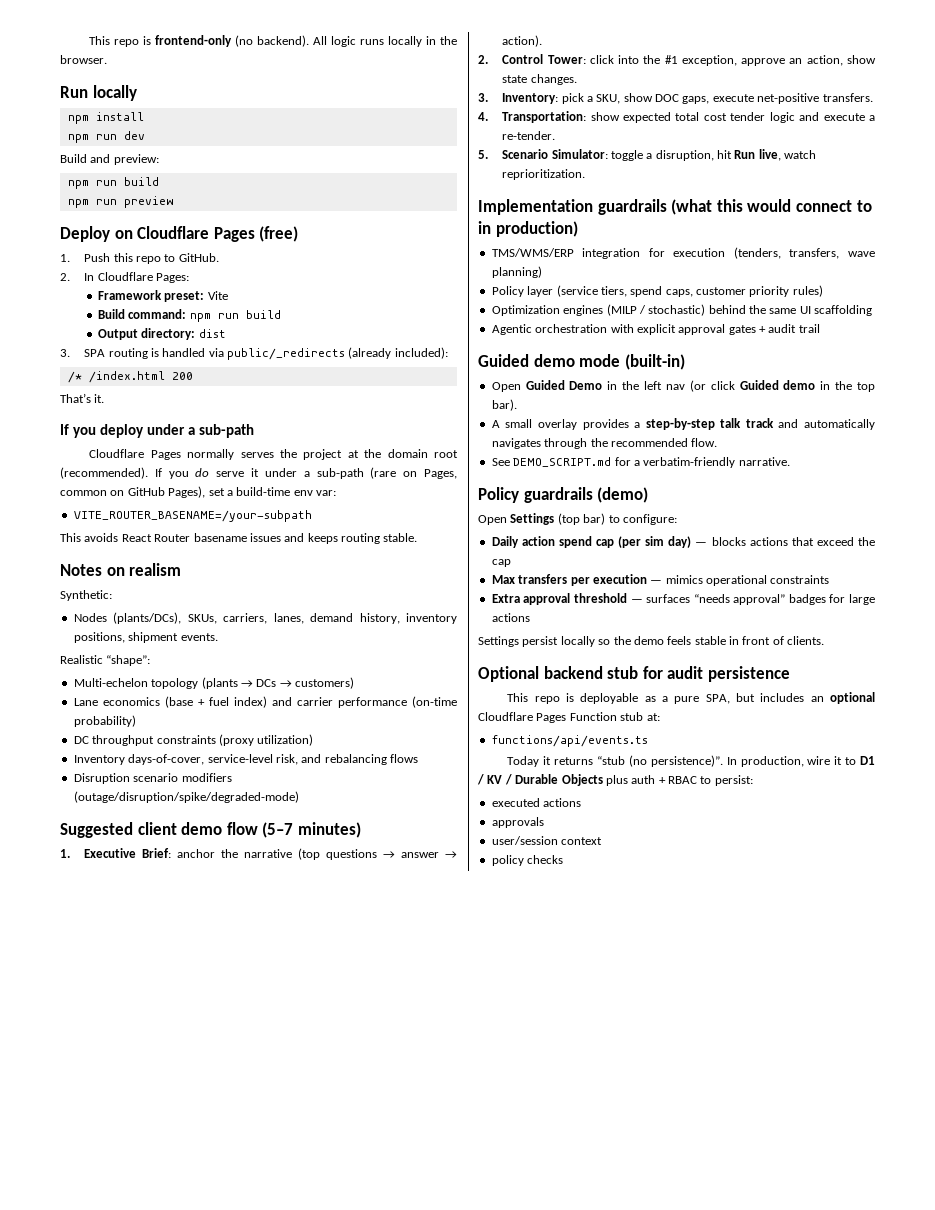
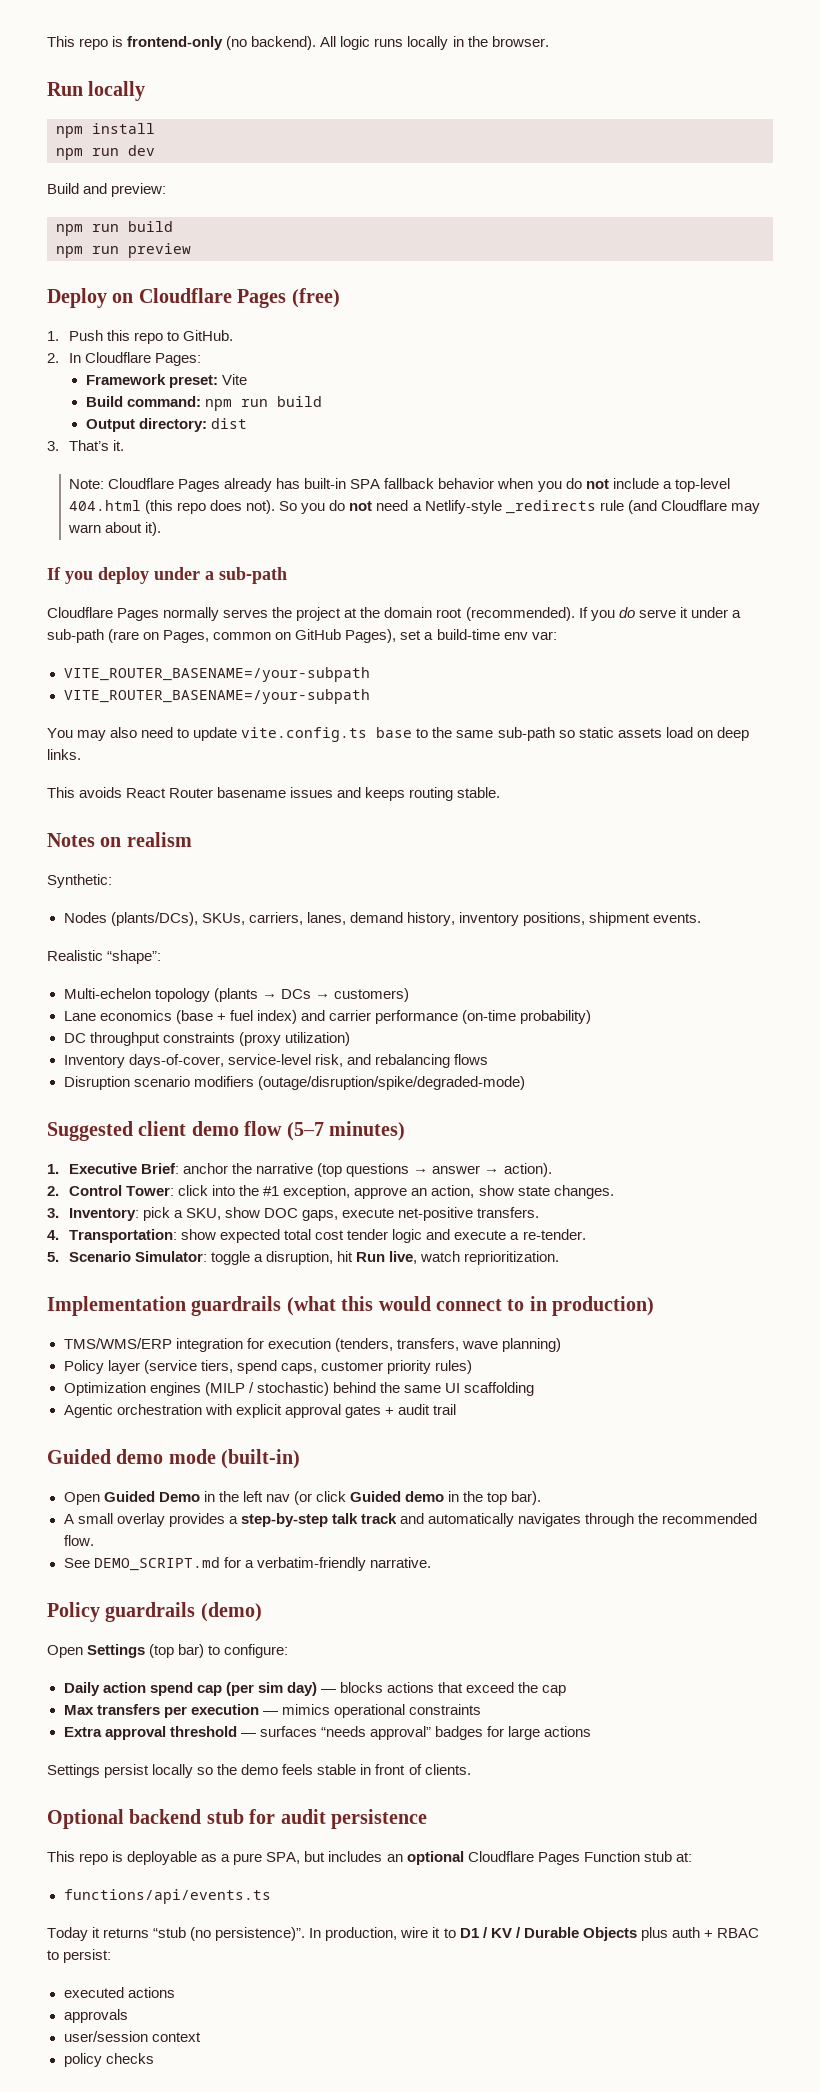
[84,347,448,360] [67,371,193,383] [60,393,105,403] SPA routing is handled via public/_redirects (already included): // /* /index.html 200 // That’s it. -> [69,440,125,451] [69,478,730,492] [69,500,760,514] [68,522,162,536] That’s it. // Note: Cloudflare Pages already has built-in SPA fallback behavior when you do not include a top-level 404.html (this repo does not). So you do not need a Netlify-style _redirects rule (and Cloudflare may warn about it).
(312, 516) none -> [63,689,370,704] [47,727,749,742] [47,749,81,760] // VITE_ROUTER_BASENAME=/your-subpath // You may also need to update vite.config.ts base to the same sub-path so static assets load on deep links.

